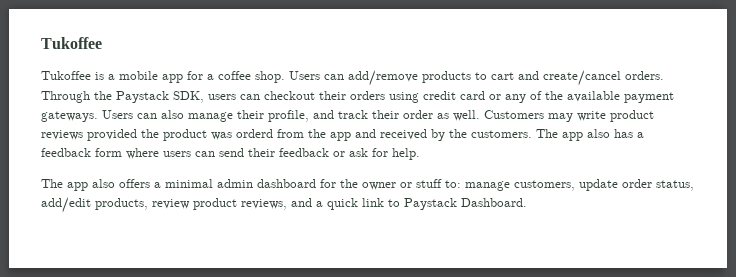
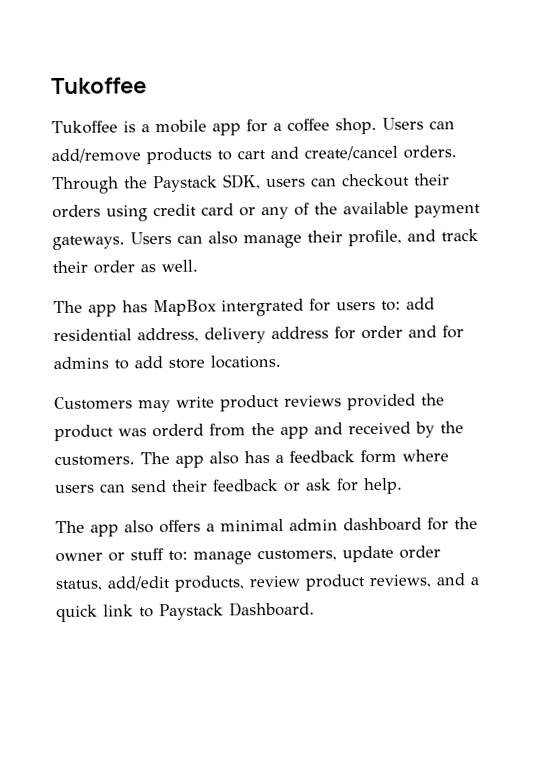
(480, 115) none -> [53,297,435,317] [53,325,464,344] [53,354,281,370] // The app has MapBox intergrated for users to: add residential address, delivery address for order and for admins to add store locations. //

